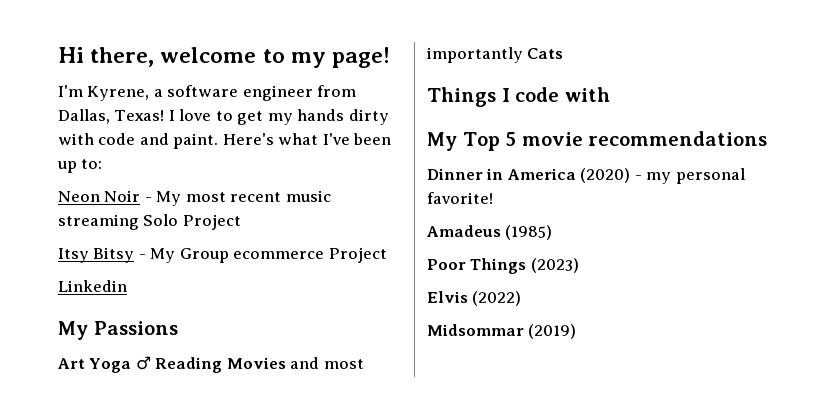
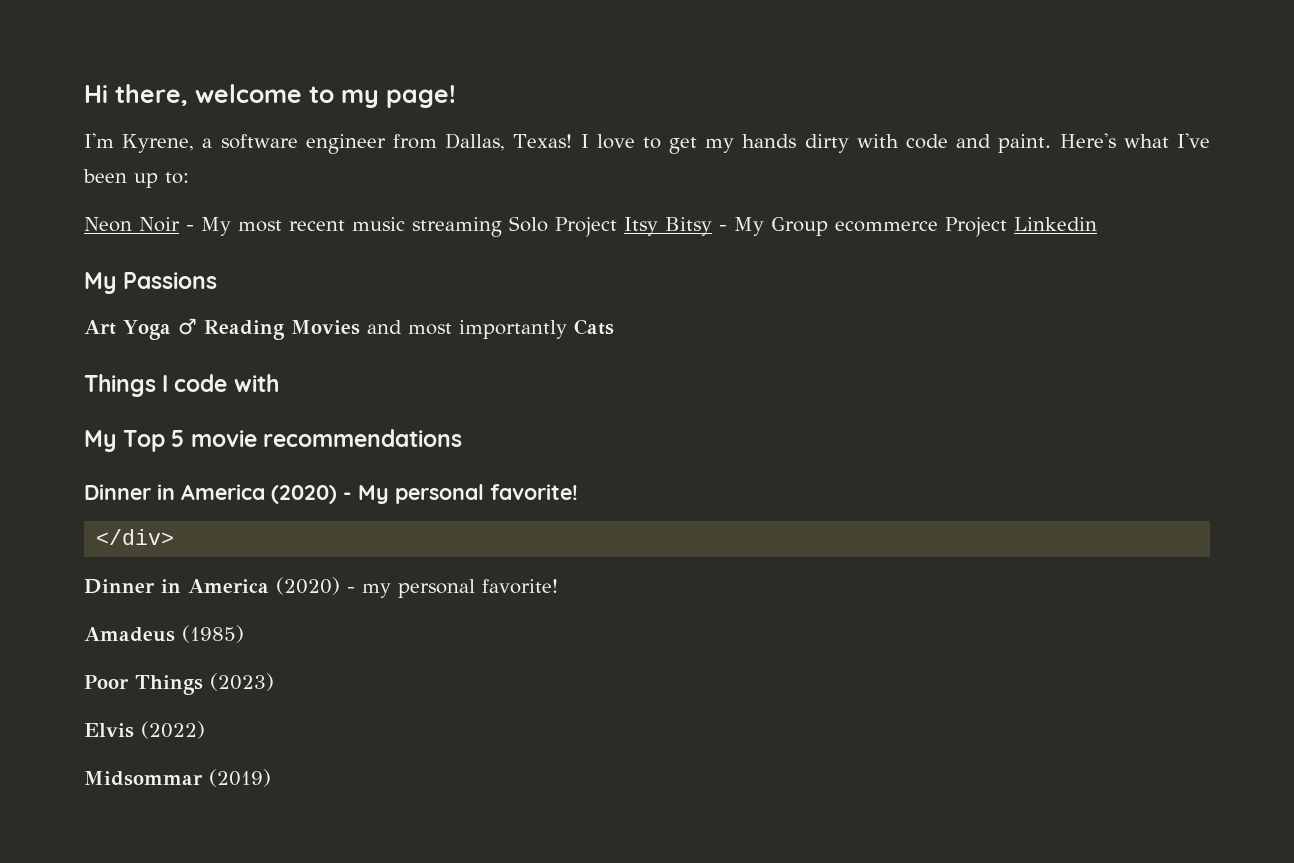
(241, 222) // -> (617, 227) none
(387, 255) // -> (1007, 227) none
(768, 138) none -> [84,484,578,504] [96,529,175,545] // Dinner in America (2020) - My personal favorite! // </div>

